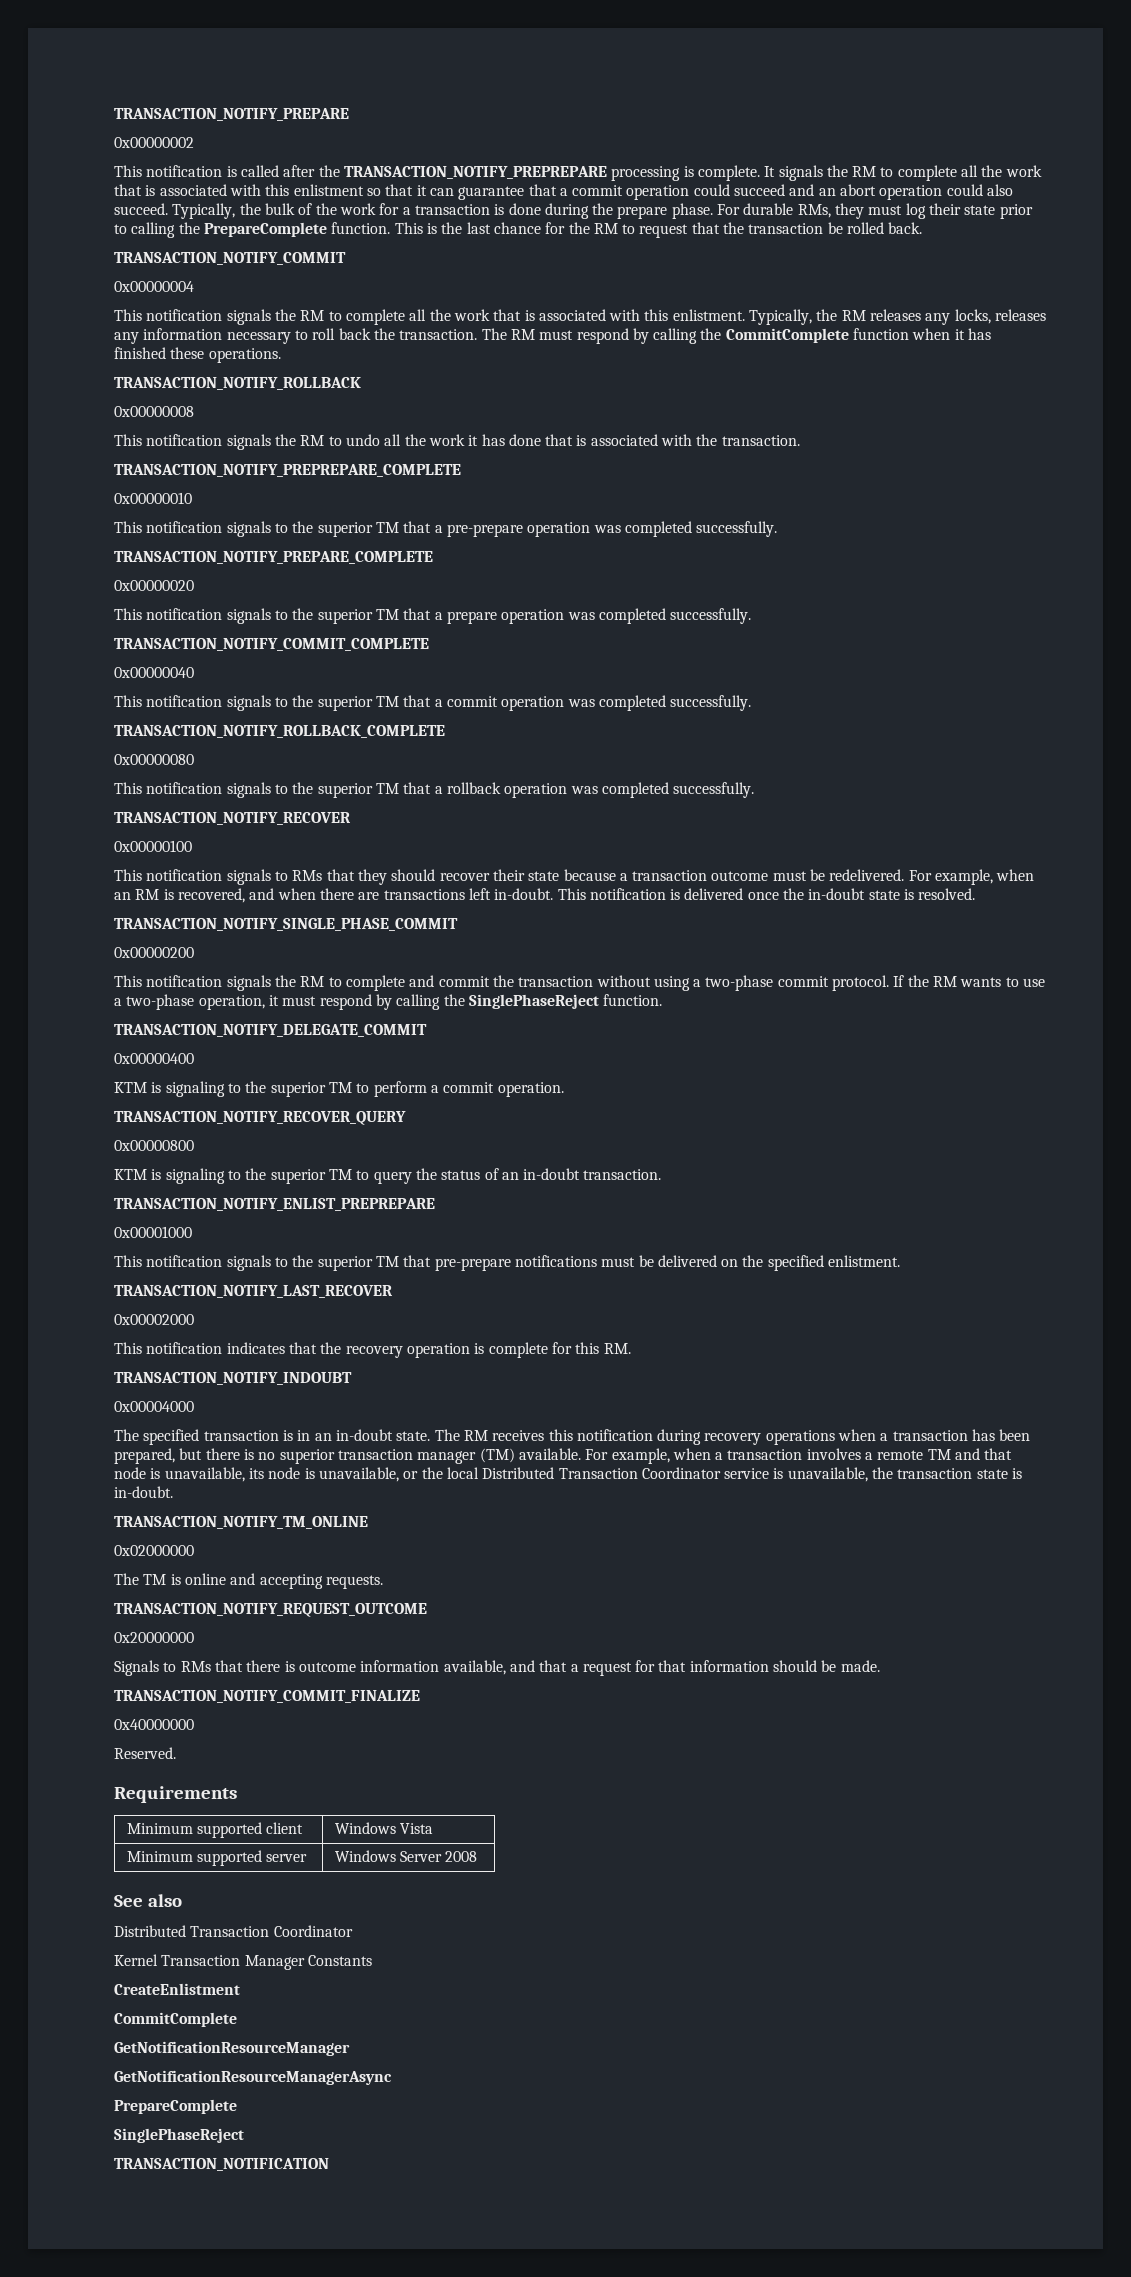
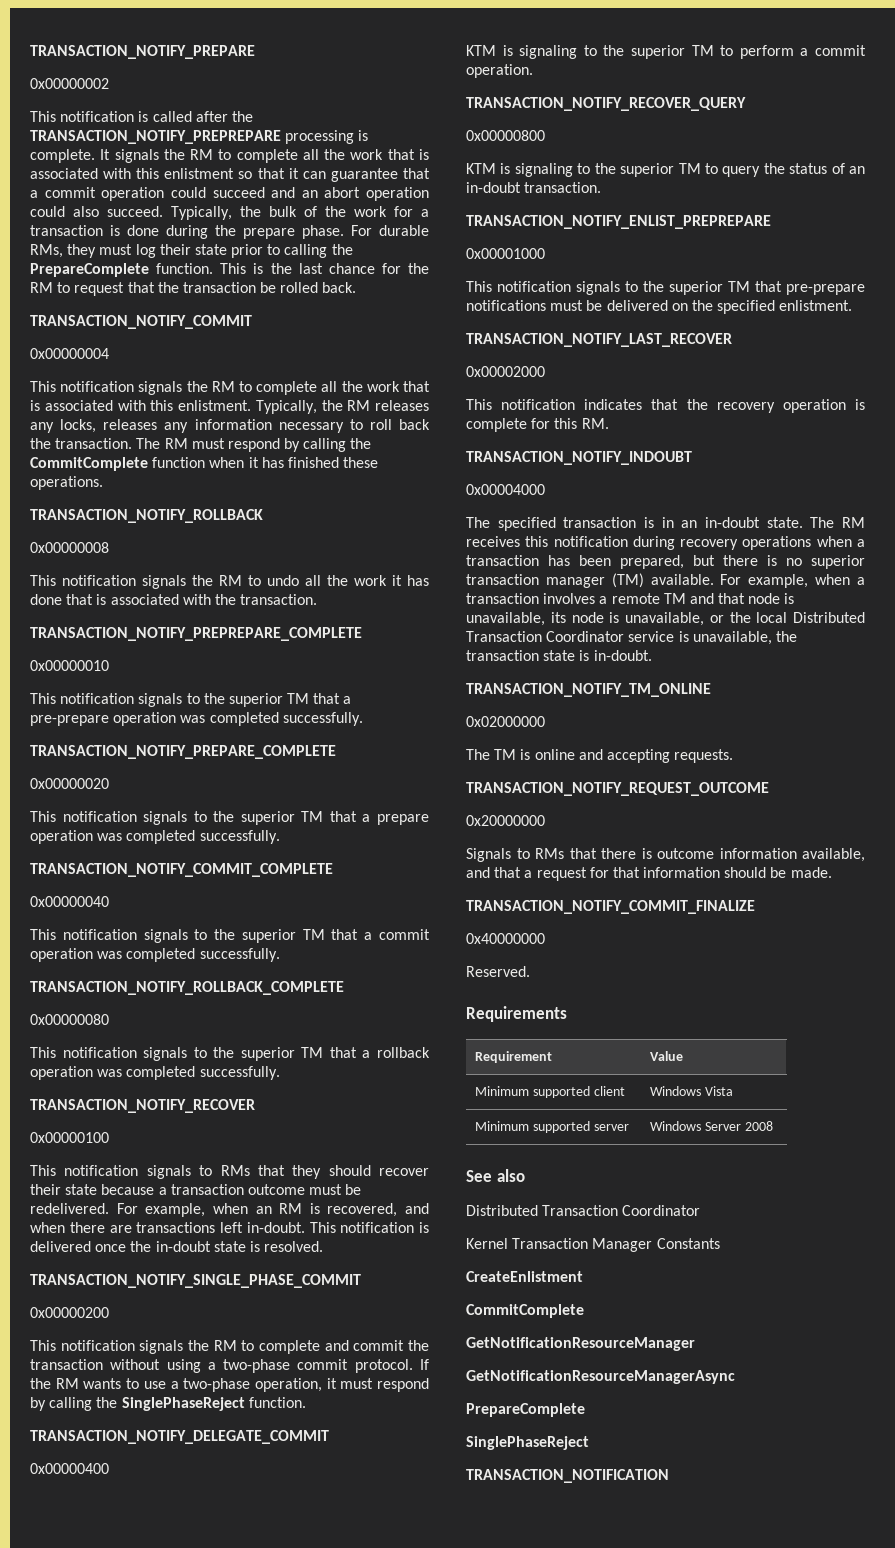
(237, 1794) none -> [475,1051,553,1063] [650,1051,684,1061] // Requirement | Value

